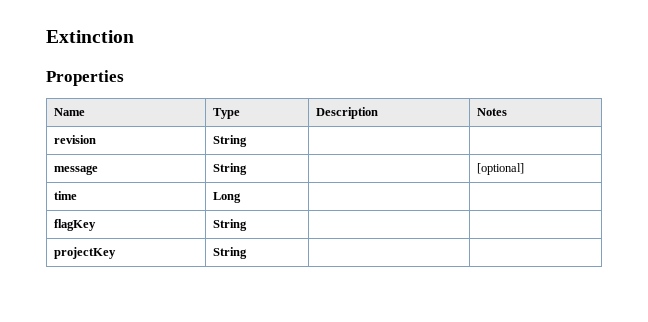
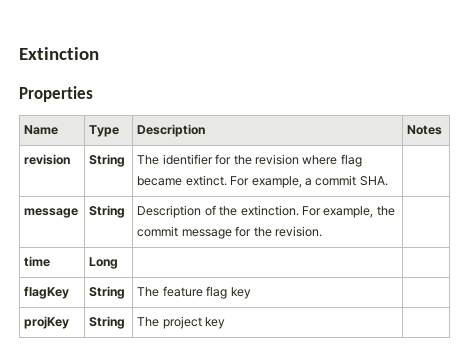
[54,165,99,175] [213,163,248,175] [477,163,525,175] [54,191,78,200] [213,192,242,203] [54,219,97,231] [213,219,248,231] [54,247,117,259] [213,247,248,259] | // message | String | | [optional] // time | Long | | // flagKey | String | | // projectKey | String | -> [137,154,362,167] [137,175,388,188] [24,208,79,218] [89,205,126,218] [137,205,395,218] [137,226,322,239] [24,256,51,267] [89,257,119,269] [24,286,70,299] [89,286,126,299] [137,286,251,299] [24,316,70,329] [89,316,126,329] [137,316,226,329] The identifier for the revision where flag became extinct. For example, a commit SHA. | // message | String | Description of the extinction. For example, the commit message for the revision. | // time | Long | | // flagKey | String | The feature flag key | // projKey | String | The project key

